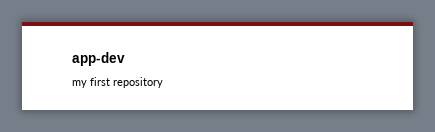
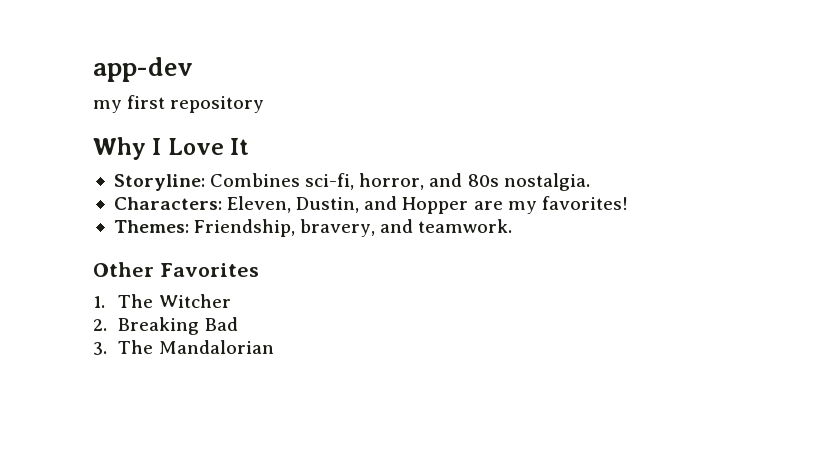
(163, 82) none -> [93,137,250,160] [113,173,590,191] [113,196,628,214] [113,219,513,237] [93,262,259,277] [93,294,231,308] [93,317,238,335] [93,340,274,355] // Why I Love It // Storyline: Combines sci-fi, horror, and 80s nostalgia. // Characters: Eleven, Dustin, and Hopper are my favorites! // Themes: Friendship, bravery, and teamwork. // Other Favorites // 1. The Witcher // 2. Breaking Bad // 3. The Mandalorian

